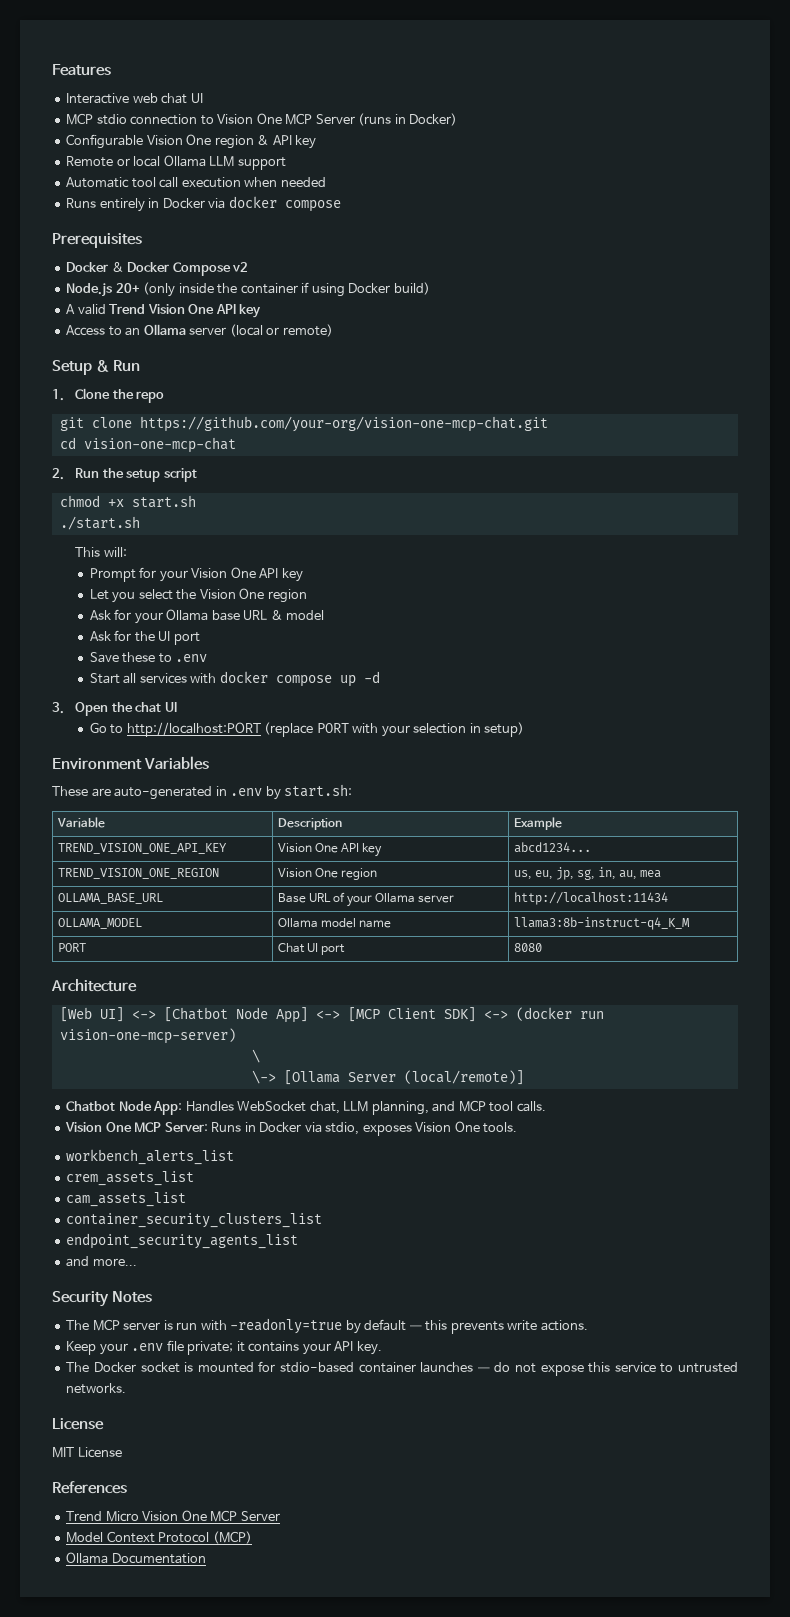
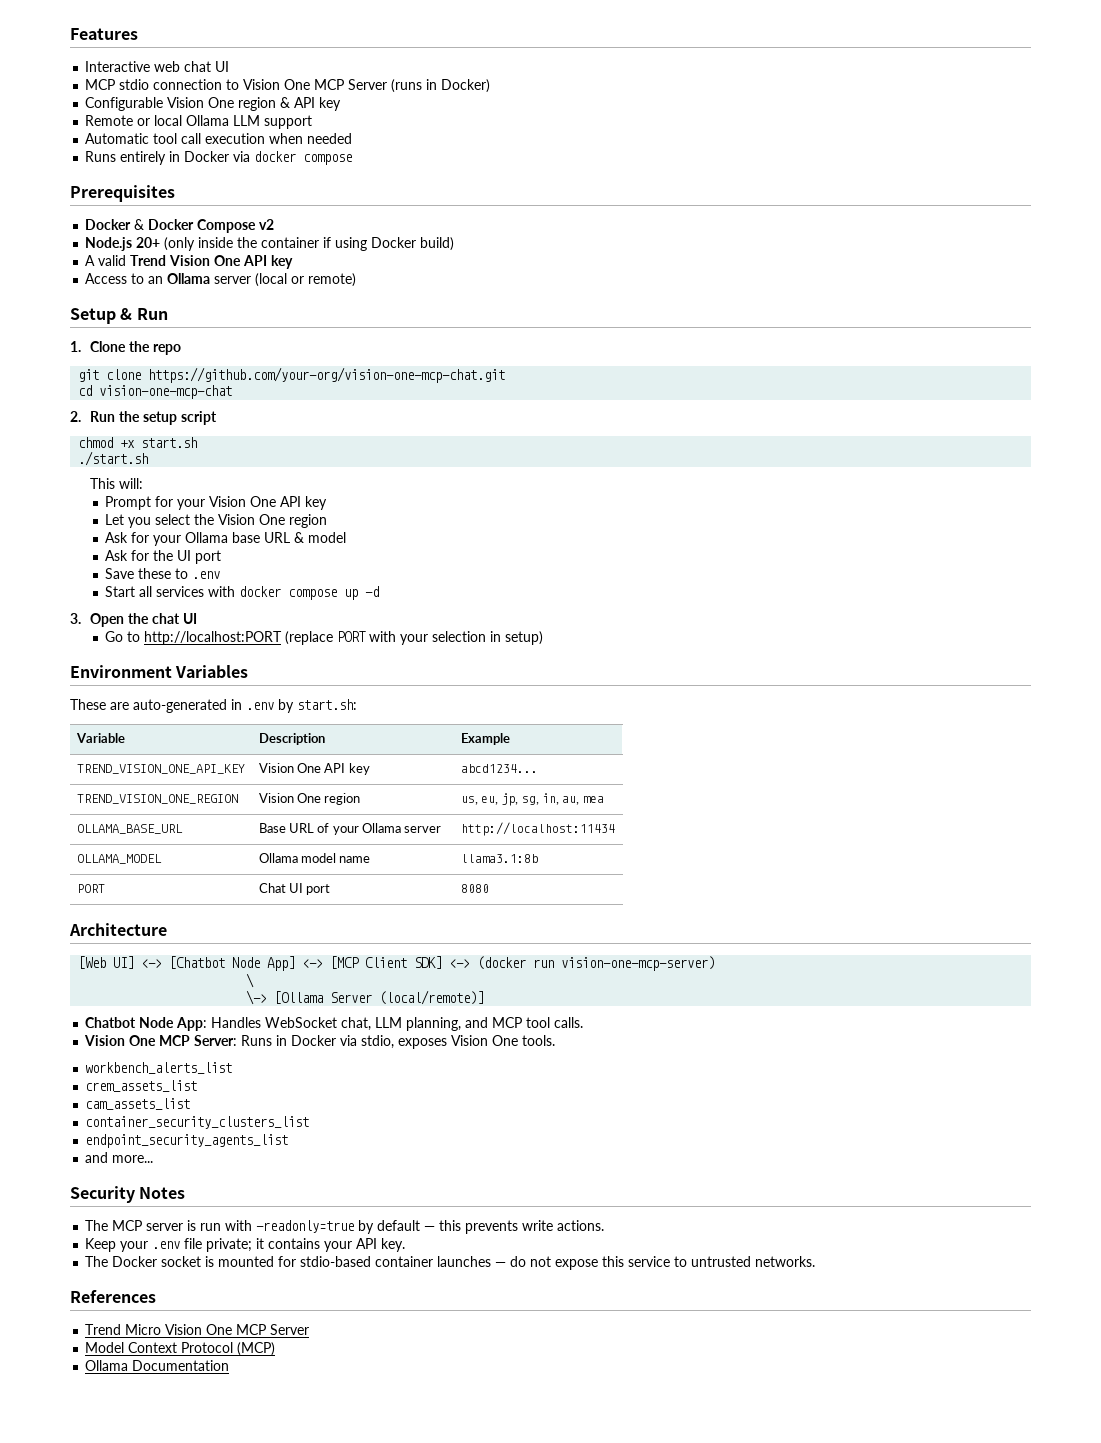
[513,917,690,930] llama3:8b-instruct-q4_K_M -> [460,854,538,863] llama3.1:8b
[52,1418,104,1430] [52,1447,122,1458] // License // MIT License -> (816, 1261) none

